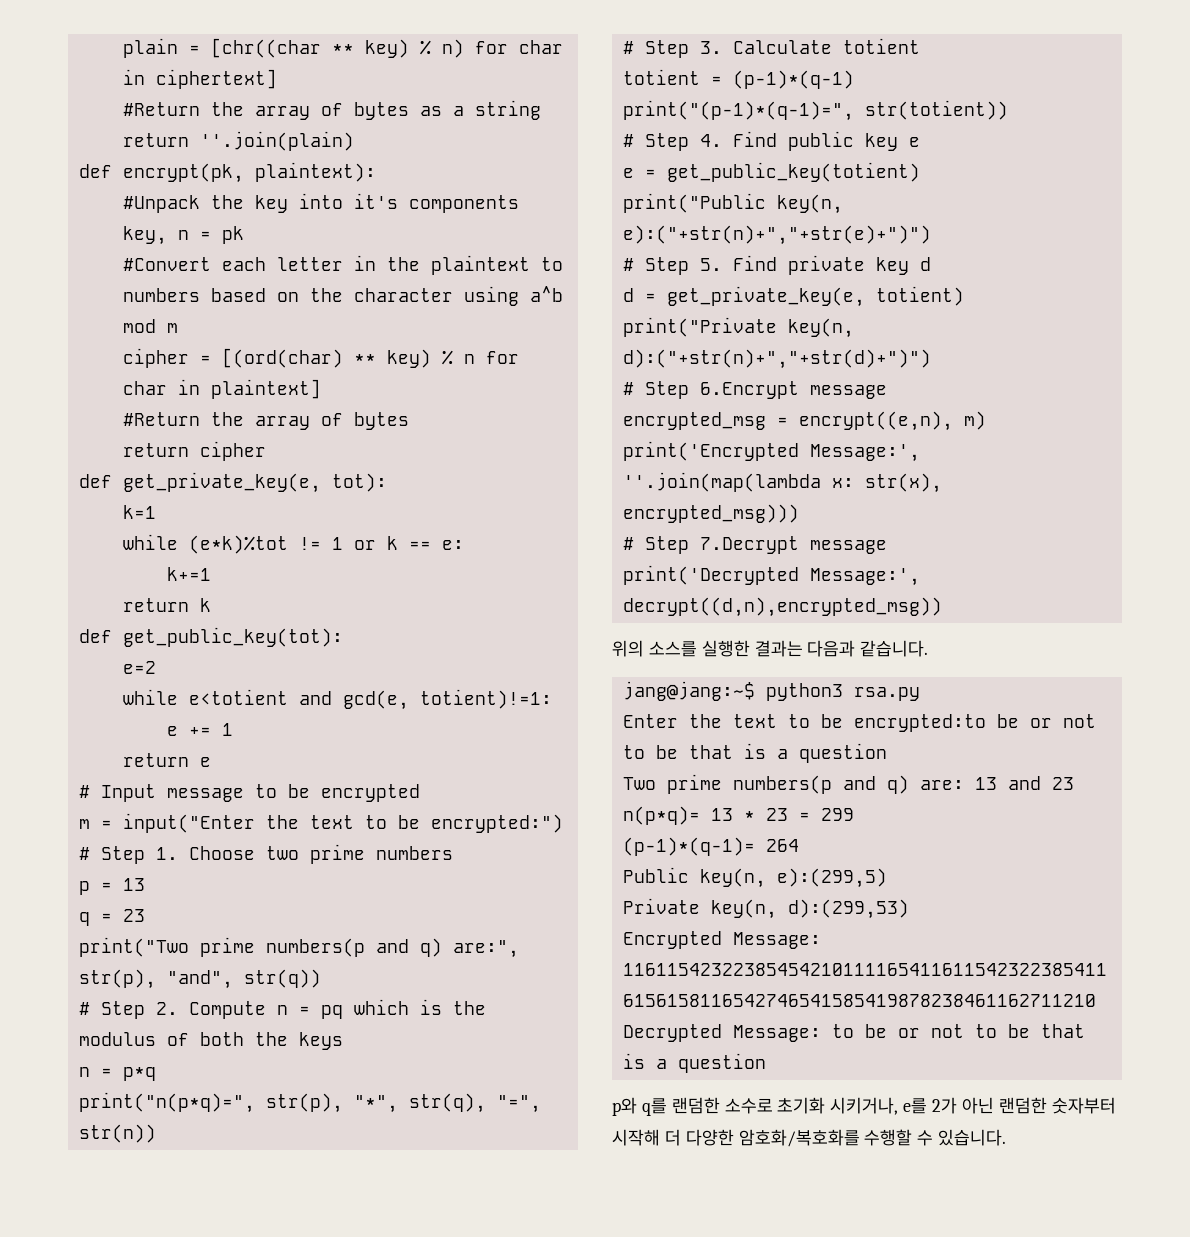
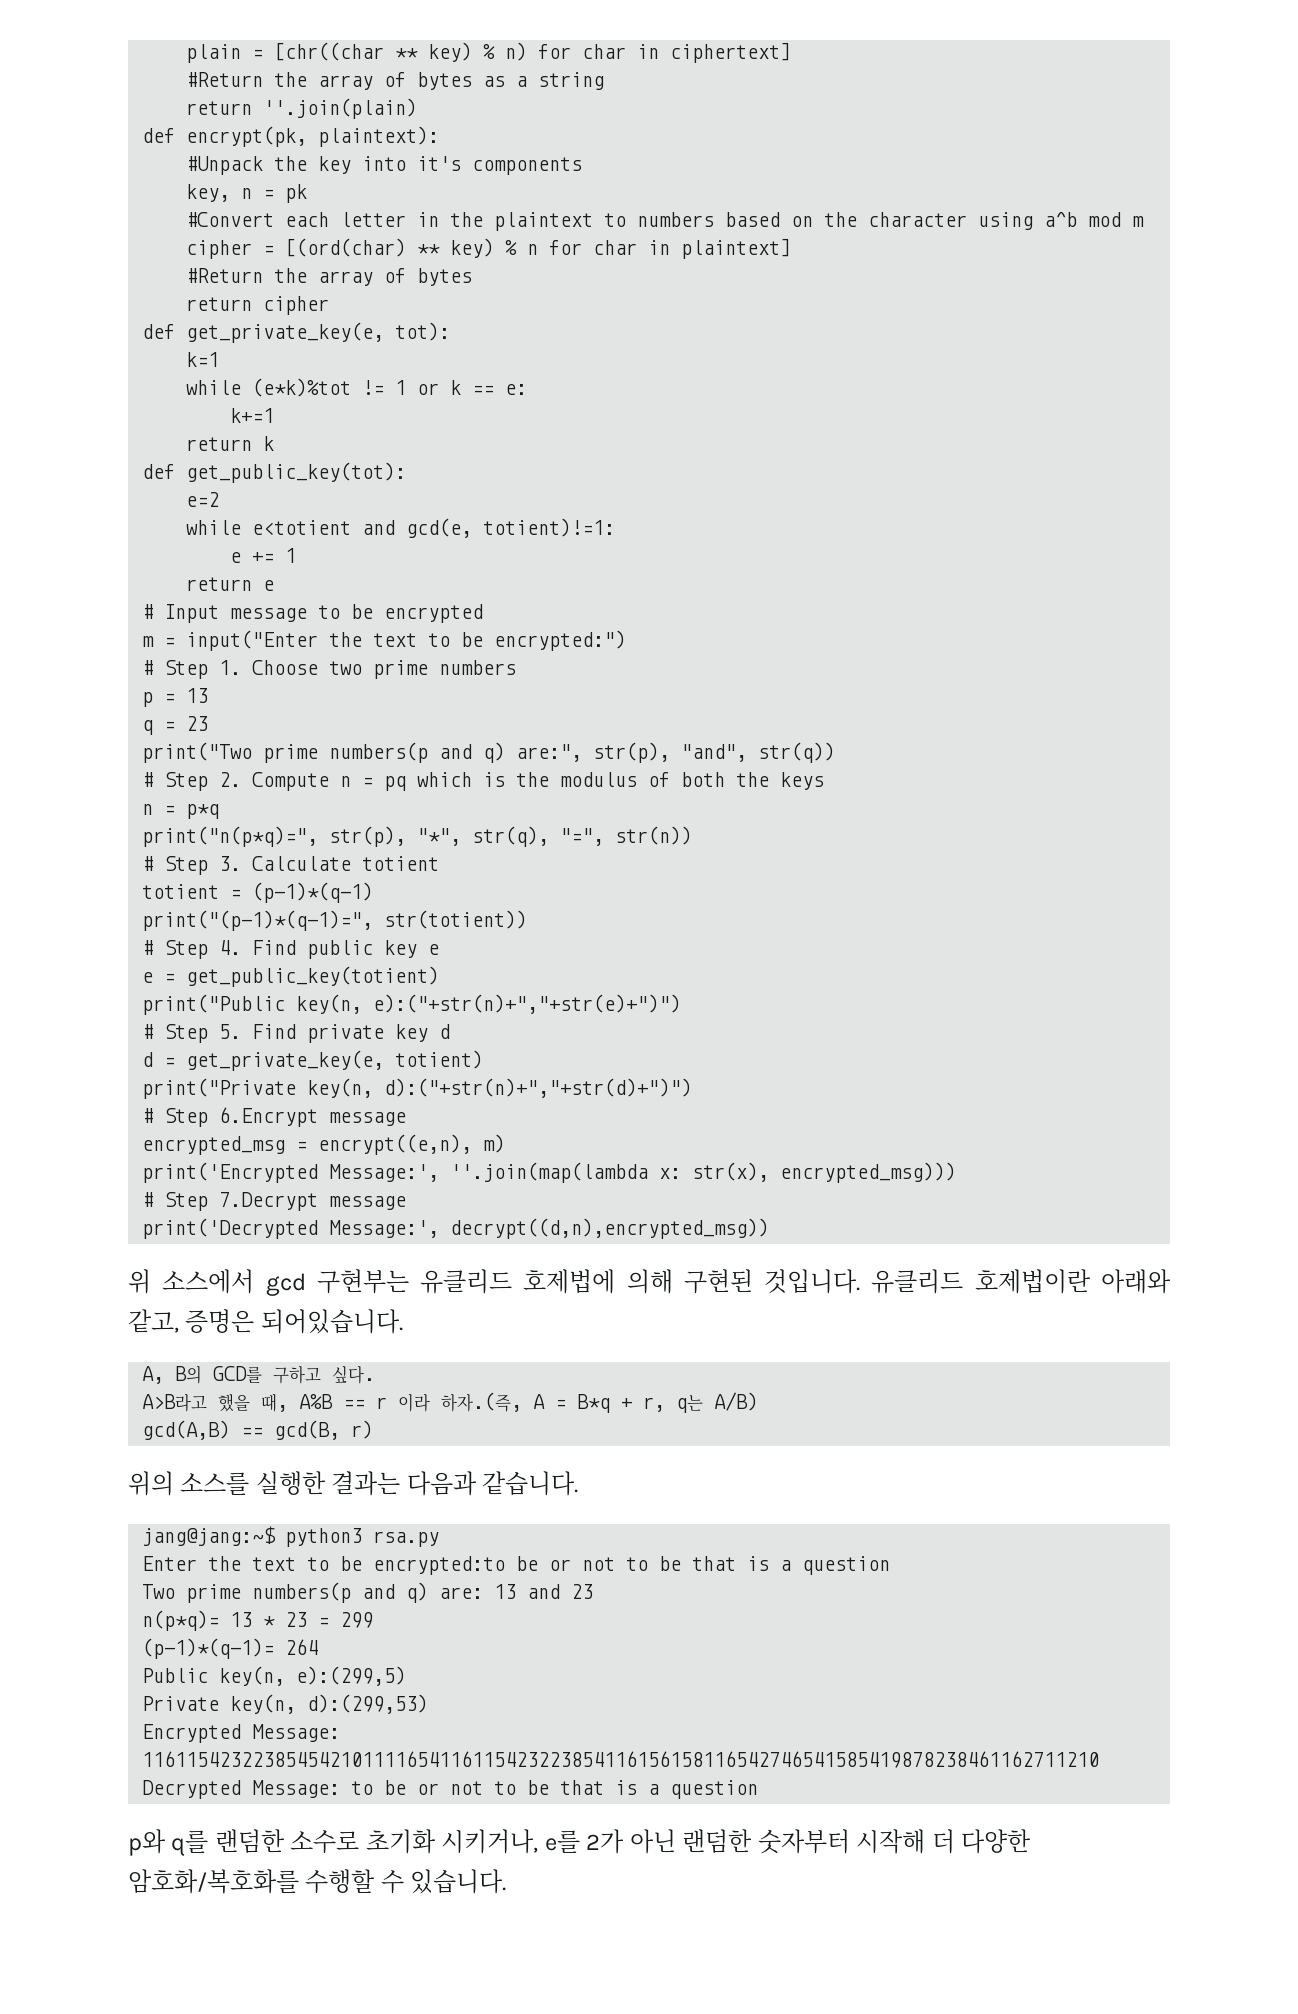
(942, 607) none -> [128,1269,1171,1296] [128,1309,403,1334] [142,1365,376,1384] [142,1392,759,1413] [142,1420,374,1440] // 위 소스에서 gcd 구현부는 유클리드 호제법에 의해 구현된 것입니다. 유클리드 호제법이란 아래와 같고, 증명은 되어있습니다. // A, B의 GCD를 구하고 싶다. // A>B라고 했을 때, A%B == r 이라 하자.(즉, A = B*q + r, q는 A/B) // gcd(A,B) == gcd(B, r)

